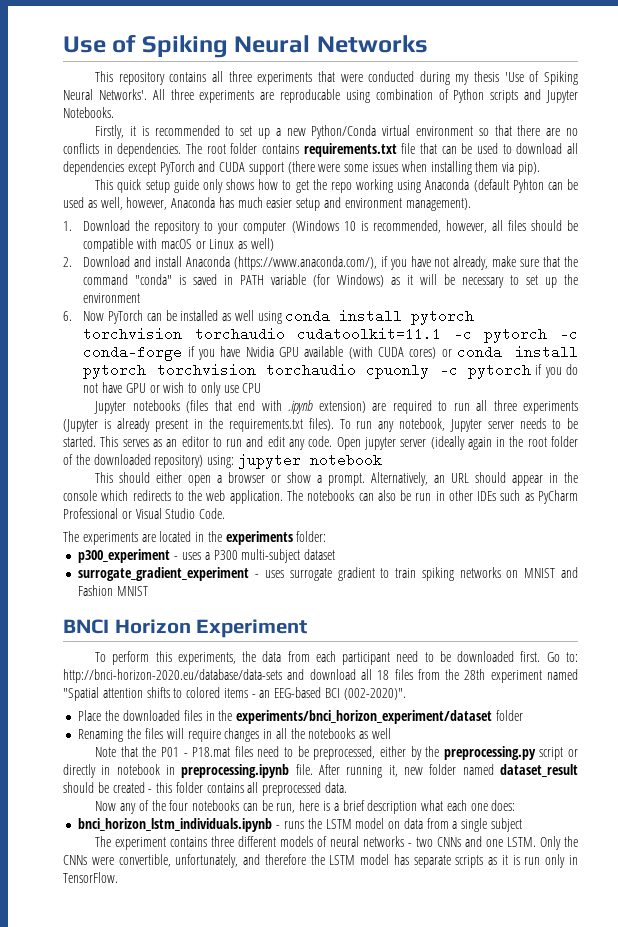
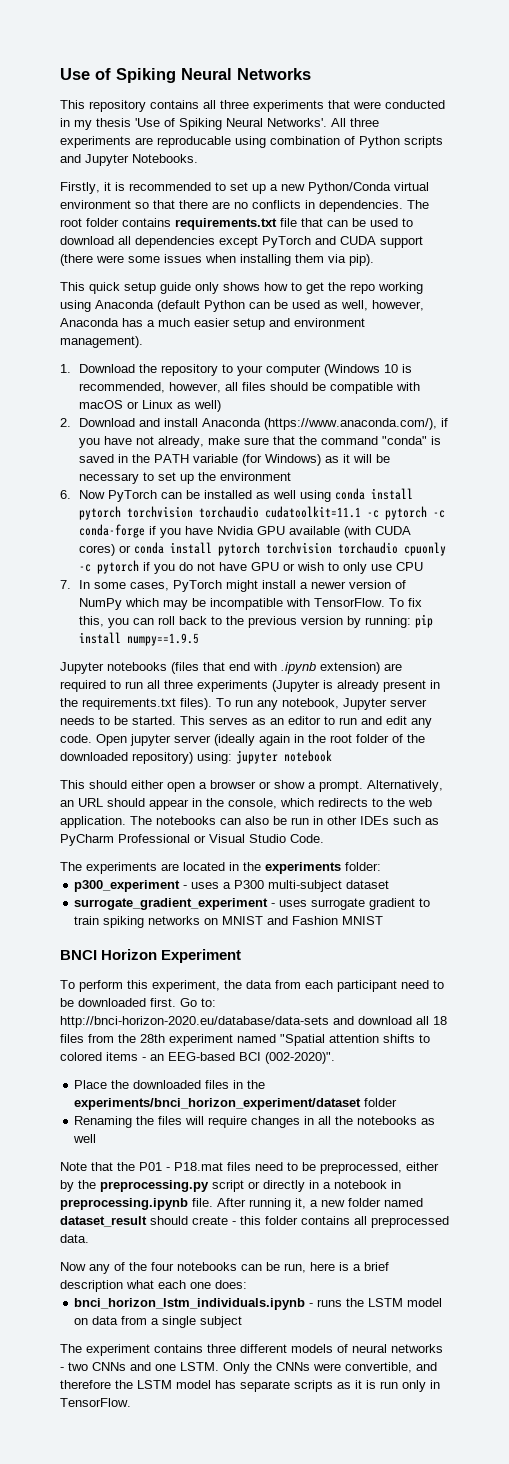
[419,71,450,85] during -> [60,118,70,127] in
[512,179,544,193] Pyhton -> [204,300,245,312] Python
(234, 202) none -> [147,320,155,327] a
(234, 280) none -> [132,454,151,463] the
(262, 388) none -> [60,580,407,592] [79,598,423,610] [79,614,434,628] [79,632,200,646] // 7. In some cases, PyTorch might install a newer version of NumPy which may be incompatible with TensorFlow. To fix this, you can roll back to the previous version by running: pip install numpy==1.9.5
[63,490,97,501] console -> [228,798,277,809] console,
[177,652,236,665] experiments, -> [152,980,220,992] experiment,
(111, 770) none -> [323,1182,331,1189] a
(398, 771) none -> [310,1200,318,1207] a
[97,782,145,793] be created -> [192,1216,228,1225] create
[175,854,239,868] unfortunately, -> (412, 1367) none

